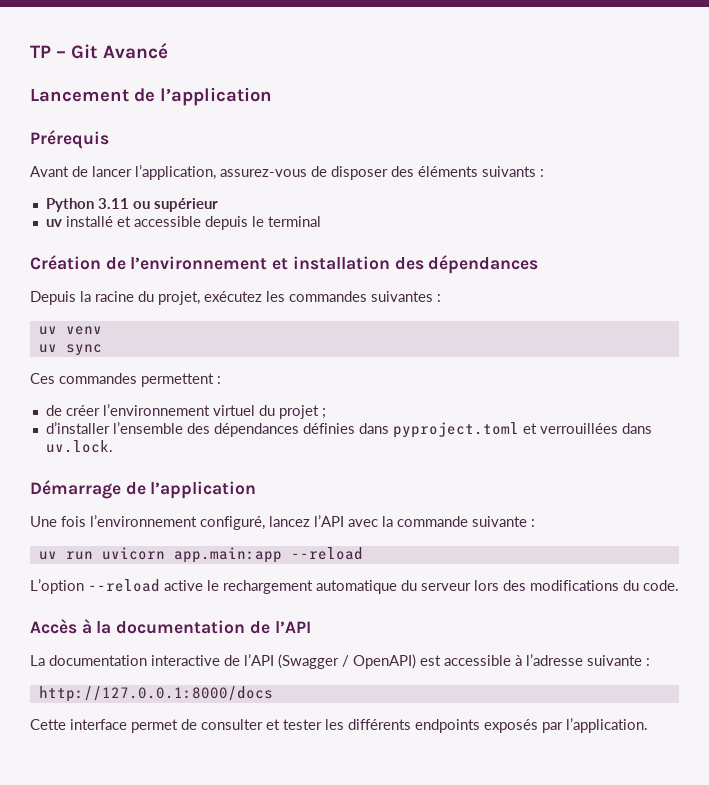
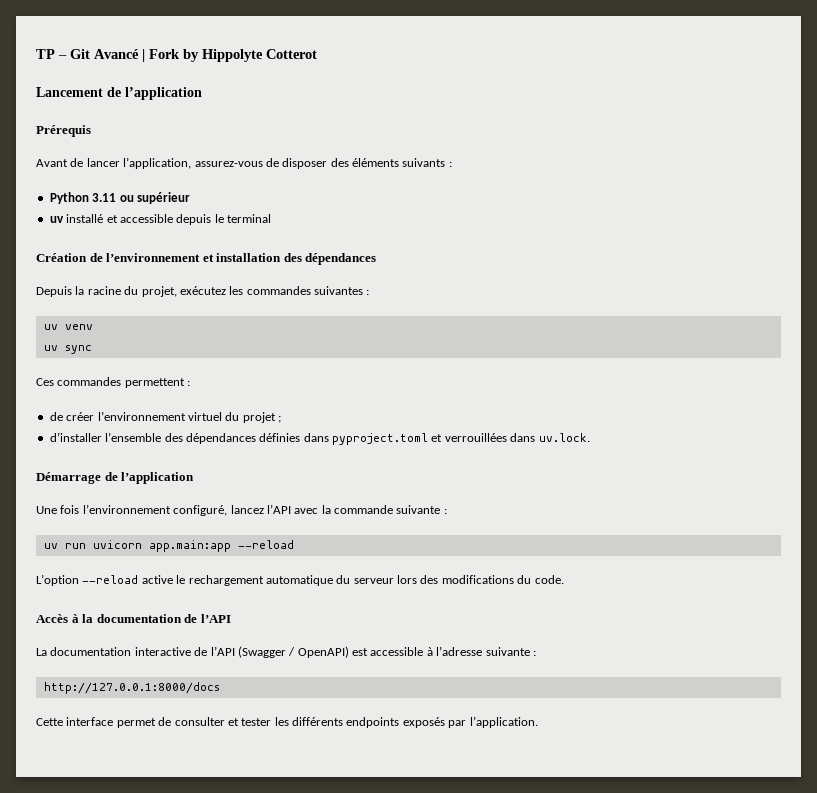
(169, 51) none -> [142,49,317,62] | Fork by Hippolyte Cotterot

